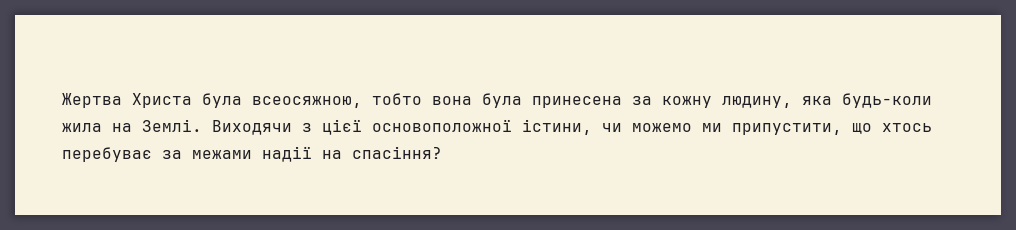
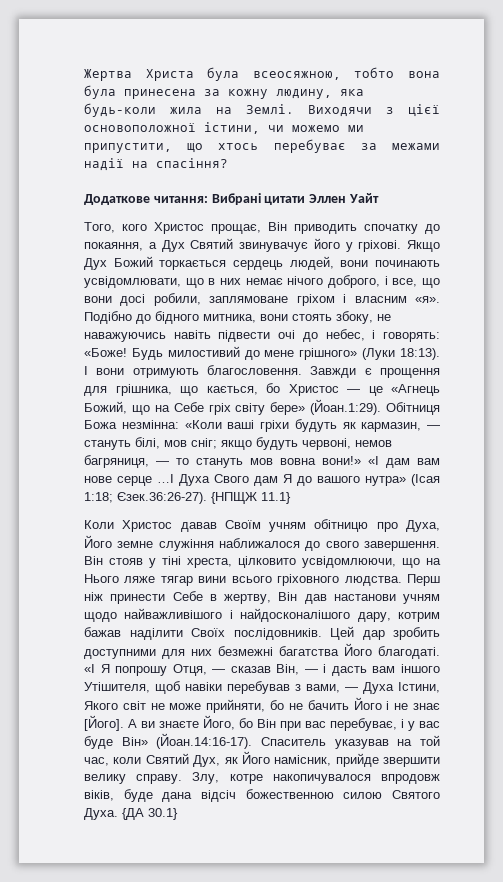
(442, 152) none -> [84,193,379,205] [84,222,440,234] [84,238,440,252] [84,256,440,270] [84,275,441,288] [84,293,440,306] [84,311,391,324] [84,329,440,342] [84,346,440,360] [84,365,440,378] [84,383,440,396] [84,399,440,415] [84,419,440,432] [84,437,392,450] [84,455,440,468] [84,474,440,486] [84,492,291,504] [84,519,440,532] [84,535,441,551] [84,556,441,568] [84,574,440,586] [84,591,440,604] [84,608,440,622] [84,626,440,640] [84,643,440,659] [84,664,440,676] [84,681,440,694] [84,697,440,713] [84,715,440,731] [84,733,440,749] [84,751,440,767] [84,772,440,784] [84,789,440,802] [84,808,178,820] // Додаткове читання: Вибрані цитати Эллен Уайт // Того, кого Христос прощає, Він приводить спочатку до покаяння, а Дух Святий звинувачує його у гріхові. Якщо Дух Божий торкається сердець людей, вони починають усвідомлювати, що в них немає нічого доброго, і все, що вони досі робили, заплямоване гріхом і власним «я». Подібно до бідного митника, вони стоять збоку, не наважуючись навіть підвести очі до небес, і говорять: «Боже! Будь милостивий до мене грішного» (Луки 18:13). І вони отримують благословення. Завжди є прощення для грішника, що кається, бо Христос — це «Агнець Божий, що на Себе гріх світу бере» (Йоан.1:29). Обітниця Божа незмінна: «Коли ваші гріхи будуть як кармазин, — стануть білі, мов сніг; якщо будуть червоні, немов багряниця, — то стануть мов вовна вони!» «І дам вам нове серце …І Духа Свого дам Я до вашого нутра» (Ісая 1:18; Єзек.36:26-27). {НПЩЖ 11.1} // Коли Христос давав Своїм учням обітницю про Духа, Його земне служіння наближалося до свого завершення. Він стояв у тіні хреста, цілковито усвідомлюючи, що на Нього ляже тягар вини всього гріховного людства. Перш ніж принести Себе в жертву, Він дав настанови учням щодо найважливішого і найдосконалішого дару, котрим бажав наділити Своїх послідовників. Цей дар зробить доступними для них безмежні багатства Його благодаті. «І Я попрошу Отця, — сказав Він, — і дасть вам іншого Утішителя, щоб навіки перебував з вами, — Духа Істини, Якого світ не може прийняти, бо не бачить Його і не знає [Його]. А ви знаєте Його, бо Він при вас перебуває, і у вас буде Він» (Йоан.14:16-17). Спаситель указував на той час, коли Святий Дух, як Його намісник, прийде звершити велику справу. Злу, котре накопичувалося впродовж віків, буде дана відсіч божественною силою Святого Духа. {ДА 30.1}

